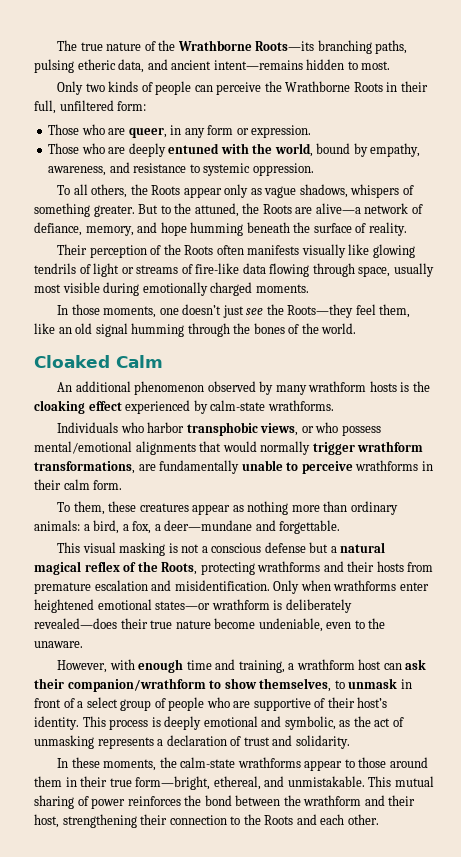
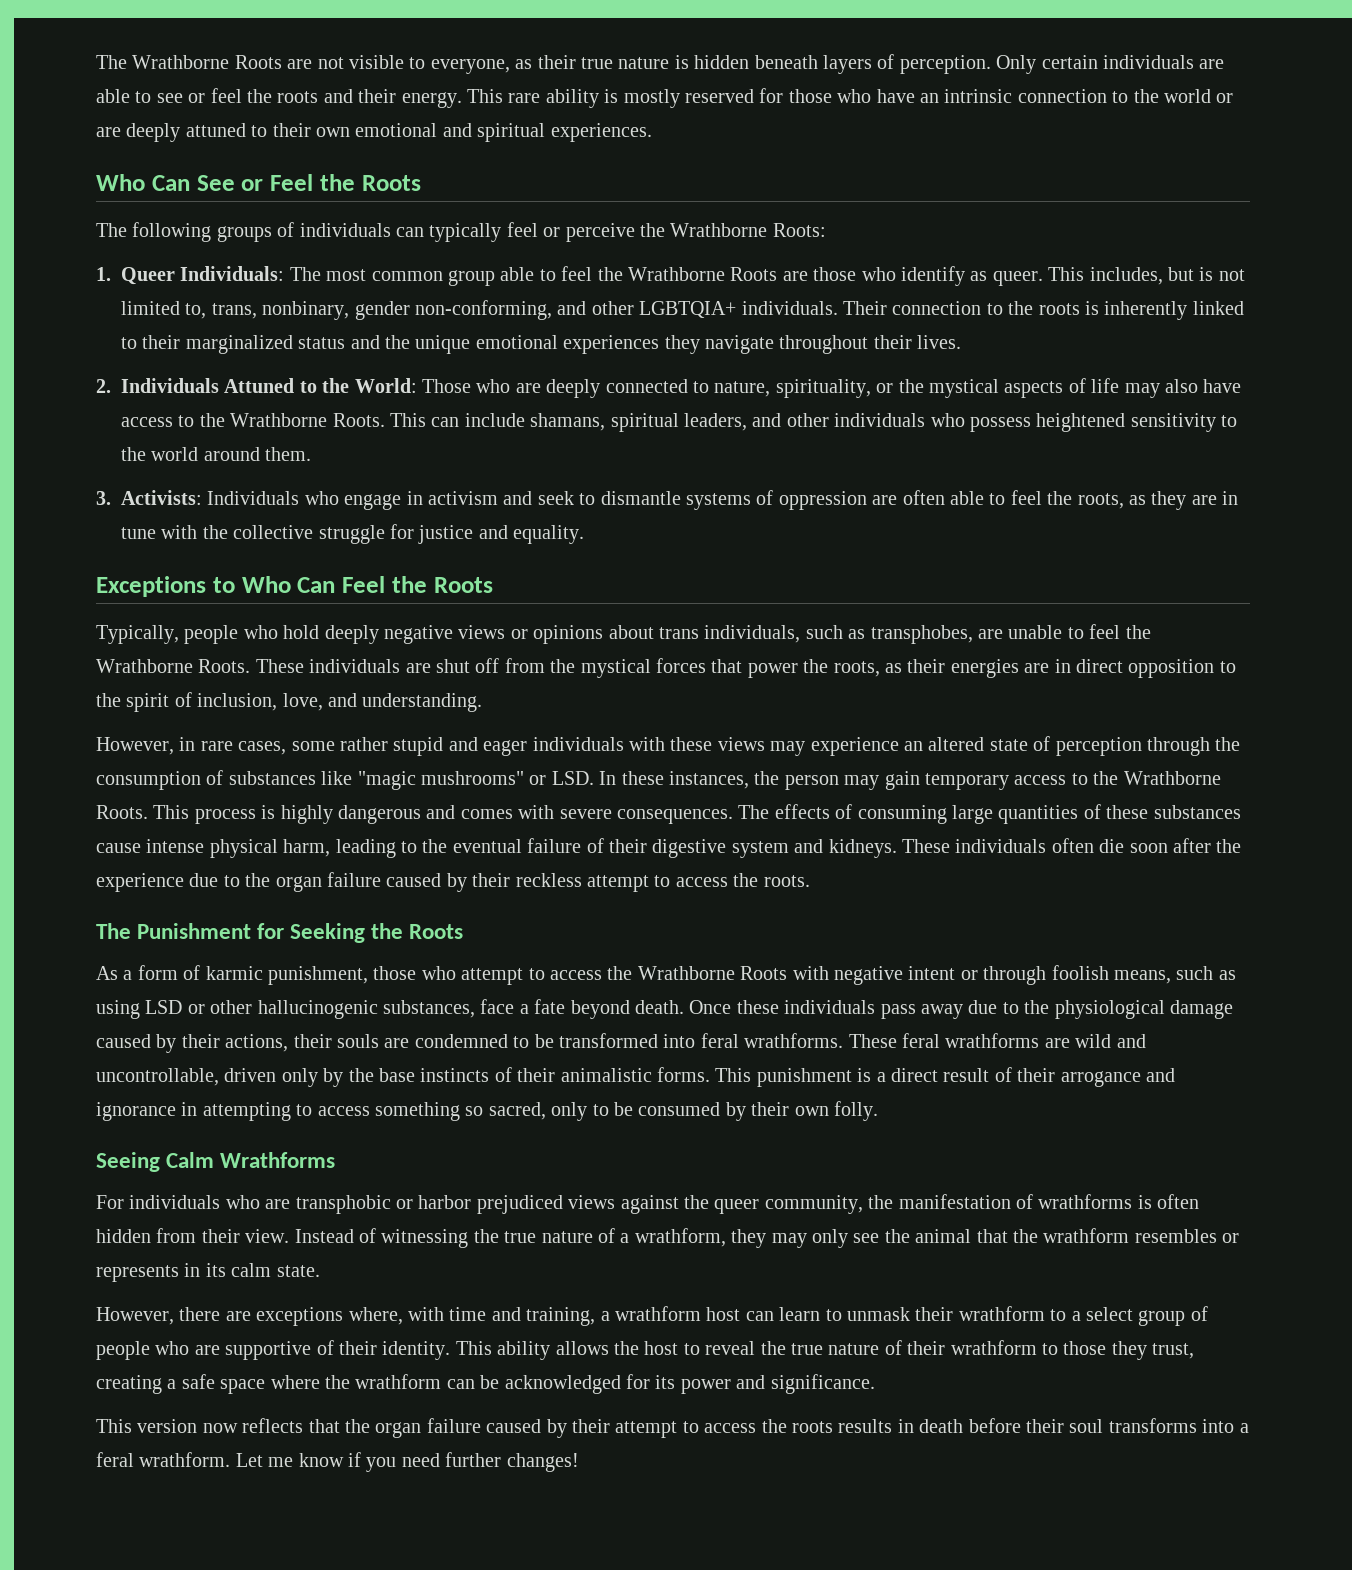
[57,40,408,54] [34,59,391,73] [57,81,428,95] [34,100,147,114] [48,124,312,138] [48,143,421,157] [48,162,314,176] [57,184,414,198] [34,203,423,217] [34,222,407,236] [57,244,415,258] [34,263,434,277] [34,282,309,296] [57,304,411,318] [34,323,357,337] [34,355,163,368] [57,381,430,395] [34,400,334,414] [57,422,381,436] [34,441,424,455] [34,460,433,474] [34,479,123,490] [57,501,398,515] [34,520,341,534] [57,542,386,556] [34,561,434,575] [34,580,429,594] [34,599,352,613] [34,618,386,632] [34,641,83,648] [57,659,184,673] The true nature of the Wrathborne Roots—its branching paths, pulsing etheric data, and ancient intent—remains hidden to most. // Only two kinds of people can perceive the Wrathborne Roots in their full, unfiltered form: // Those who are queer, in any form or expression. // Those who are deeply entuned with the world, bound by empathy, awareness, and resistance to systemic oppression. // To all others, the Roots appear only as vague shadows, whispers of something greater. But to the attuned, the Roots are alive—a network of defiance, memory, and hope humming beneath the surface of reality. // Their perception of the Roots often manifests visually like glowing tendrils of light or streams of fire-like data flowing through space, usually most visible during emotionally charged moments. // In those moments, one doesn’t just see the Roots—they feel them, like an old signal humming through the bones of the world. // Cloaked Calm // An additional phenomenon observed by many wrathform hosts is the cloaking effect experienced by calm-state wrathforms. // Individuals who harbor transphobic views, or who possess mental/emotional alignments that would normally trigger wrathform transformations, are fundamentally unable to perceive wrathforms in their calm form. // To them, these creatures appear as nothing more than ordinary animals: a bird, a fox, a deer—mundane and forgettable. // This visual masking is not a conscious defense but a natural magical reflex of the Roots, protecting wrathforms and their hosts from premature escalation and misidentification. Only when wrathforms enter heightened emotional states—or wrathform is deliberately revealed—does their true nature become undeniable, even to the unaware. // However, with enough -> [96,54,1225,74] [96,88,1234,108] [96,123,652,142] [96,174,421,191] [96,222,826,242] [96,266,1245,286] [121,300,1244,320] [121,335,962,354] [96,378,1242,398] [121,413,1238,432] [121,447,312,461] [96,490,1239,510] [121,524,585,544] [96,576,493,597] [96,624,1151,644] [96,658,1236,678] [96,692,483,712] [96,736,1241,756] [96,770,1221,790] [96,804,1241,824] [96,838,1242,858] [96,872,810,892] [96,923,464,943] [96,965,1236,985] [96,999,1233,1019] [96,1033,1146,1053] [96,1067,1175,1087] [96,1101,878,1121] [96,1152,336,1172] [96,1194,1200,1214] [96,1228,1240,1248] [96,1263,320,1282] [96,1307,444,1326] The Wrathborne Roots are not visible to everyone, as their true nature is hidden beneath layers of perception. Only certain individuals are able to see or feel the roots and their energy. This rare ability is mostly reserved for those who have an intrinsic connection to the world or are deeply attuned to their own emotional and spiritual experiences. // Who Can See or Feel the Roots // The following groups of individuals can typically feel or perceive the Wrathborne Roots: // 1. Queer Individuals: The most common group able to feel the Wrathborne Roots are those who identify as queer. This includes, but is not limited to, trans, nonbinary, gender non-conforming, and other LGBTQIA+ individuals. Their connection to the roots is inherently linked to their marginalized status and the unique emotional experiences they navigate throughout their lives. // 2. Individuals Attuned to the World: Those who are deeply connected to nature, spirituality, or the mystical aspects of life may also have access to the Wrathborne Roots. This can include shamans, spiritual leaders, and other individuals who possess heightened sensitivity to the world around them. // 3. Activists: Individuals who engage in activism and seek to dismantle systems of oppression are often able to feel the roots, as they are in tune with the collective struggle for justice and equality. // Exceptions to Who Can Feel the Roots // Typically, people who hold deeply negative views or opinions about trans individuals, such as transphobes, are unable to feel the Wrathborne Roots. These individuals are shut off from the mystical forces that power the roots, as their energies are in direct opposition to the spirit of inclusion, love, and understanding. // However, in rare cases, some rather stupid and eager individuals with these views may experience an altered state of perception through the consumption of substances like "magic mushrooms" or LSD. In these instances, the person may gain temporary access to the Wrathborne Roots. This process is highly dangerous and comes with severe consequences. The effects of consuming large quantities of these substances cause intense physical harm, leading to the eventual failure of their digestive system and kidneys. These individuals often die soon after the experience due to the organ failure caused by their reckless attempt to access the roots. // The Punishment for Seeking the Roots // As a form of karmic punishment, those who attempt to access the Wrathborne Roots with negative intent or through foolish means, such as using LSD or other hallucinogenic substances, face a fate beyond death. Once these individuals pass away due to the physiological damage caused by their actions, their souls are condemned to be transformed into feral wrathforms. These feral wrathforms are wild and uncontrollable, driven only by the base instincts of their animalistic forms. This punishment is a direct result of their arrogance and ignorance in attempting to access something so sacred, only to be consumed by their own folly. // Seeing Calm Wrathforms // For individuals who are transphobic or harbor prejudiced views against the queer community, the manifestation of wrathforms is often hidden from their view. Instead of witnessing the true nature of a wrathform, they may only see the animal that the wrathform resembles or represents in its calm state. // However, there are exceptions where, with
[405,659,427,670] [34,678,412,692] [34,698,75,708] ask their companion/wrathform to show themselves, to unmask in front of -> [779,1306,1067,1321] learn to unmask their wrathform to
[357,697,388,708] host’s -> (377, 1348) none
[109,716,404,730] [34,735,350,749] [57,757,428,771] [34,776,434,790] [34,795,416,809] [34,814,379,828] process is deeply emotional and symbolic, as the act of unmasking represents a declaration of trust and solidarity. // In these moments, the calm-state wrathforms appear to those around them in their true form—bright, ethereal, and unmistakable. This mutual sharing of power reinforces the bond between the wrathform and their host, strengthening their connection to the Roots and each other. -> [497,1340,1195,1360] [96,1374,875,1394] [96,1418,1249,1438] [96,1452,579,1472] ability allows the host to reveal the true nature of their wrathform to those they trust, creating a safe space where the wrathform can be acknowledged for its power and significance. // This version now reflects that the organ failure caused by their attempt to access the roots results in death before their soul transforms into a feral wrathform. Let me know if you need further changes!

